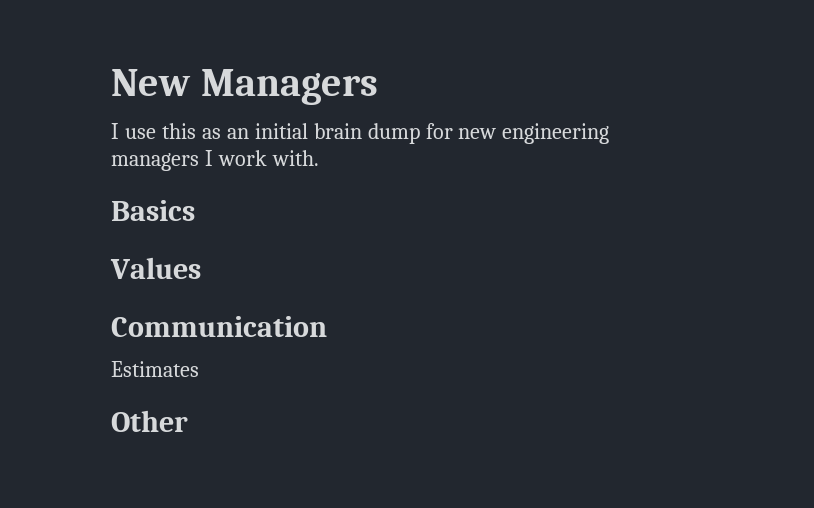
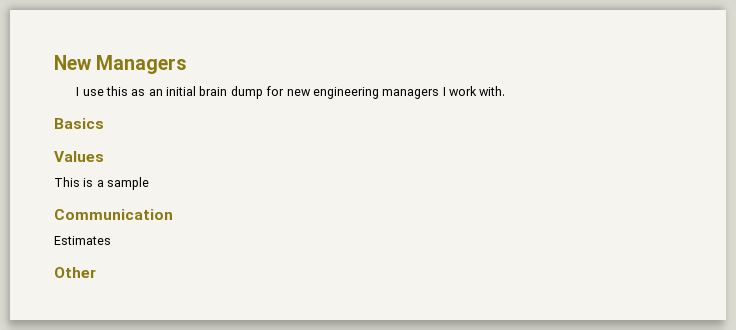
(201, 268) none -> [54,177,150,190] // This is a sample

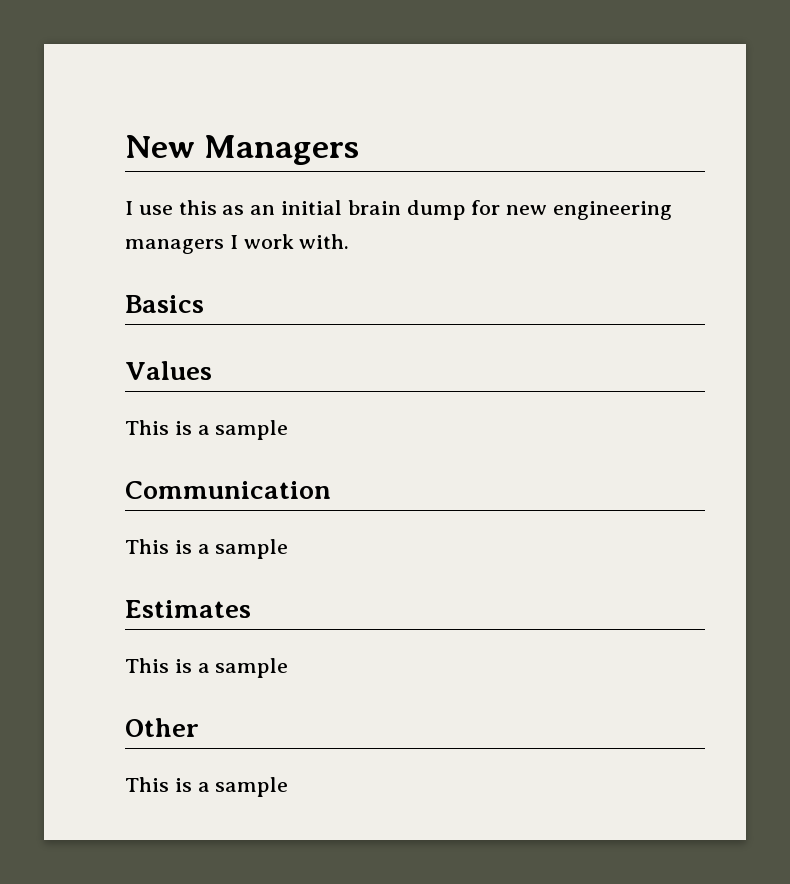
[54,236,111,245] [54,267,96,278] Estimates // Other -> [125,539,289,559] [125,600,251,618] [125,658,289,678] [125,718,199,737] [125,777,289,797] This is a sample // Estimates // This is a sample // Other // This is a sample

